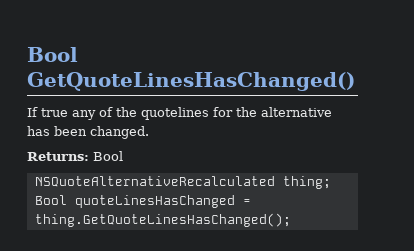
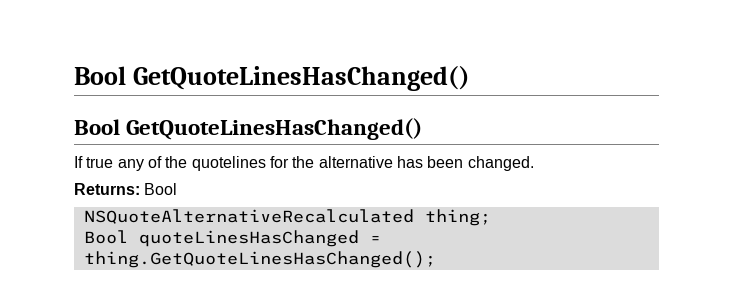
[27,47,78,62] [27,72,355,91] Bool GetQuoteLinesHasChanged() -> [74,66,470,91] [74,118,423,140] Bool GetQuoteLinesHasChanged() // Bool GetQuoteLinesHasChanged()

